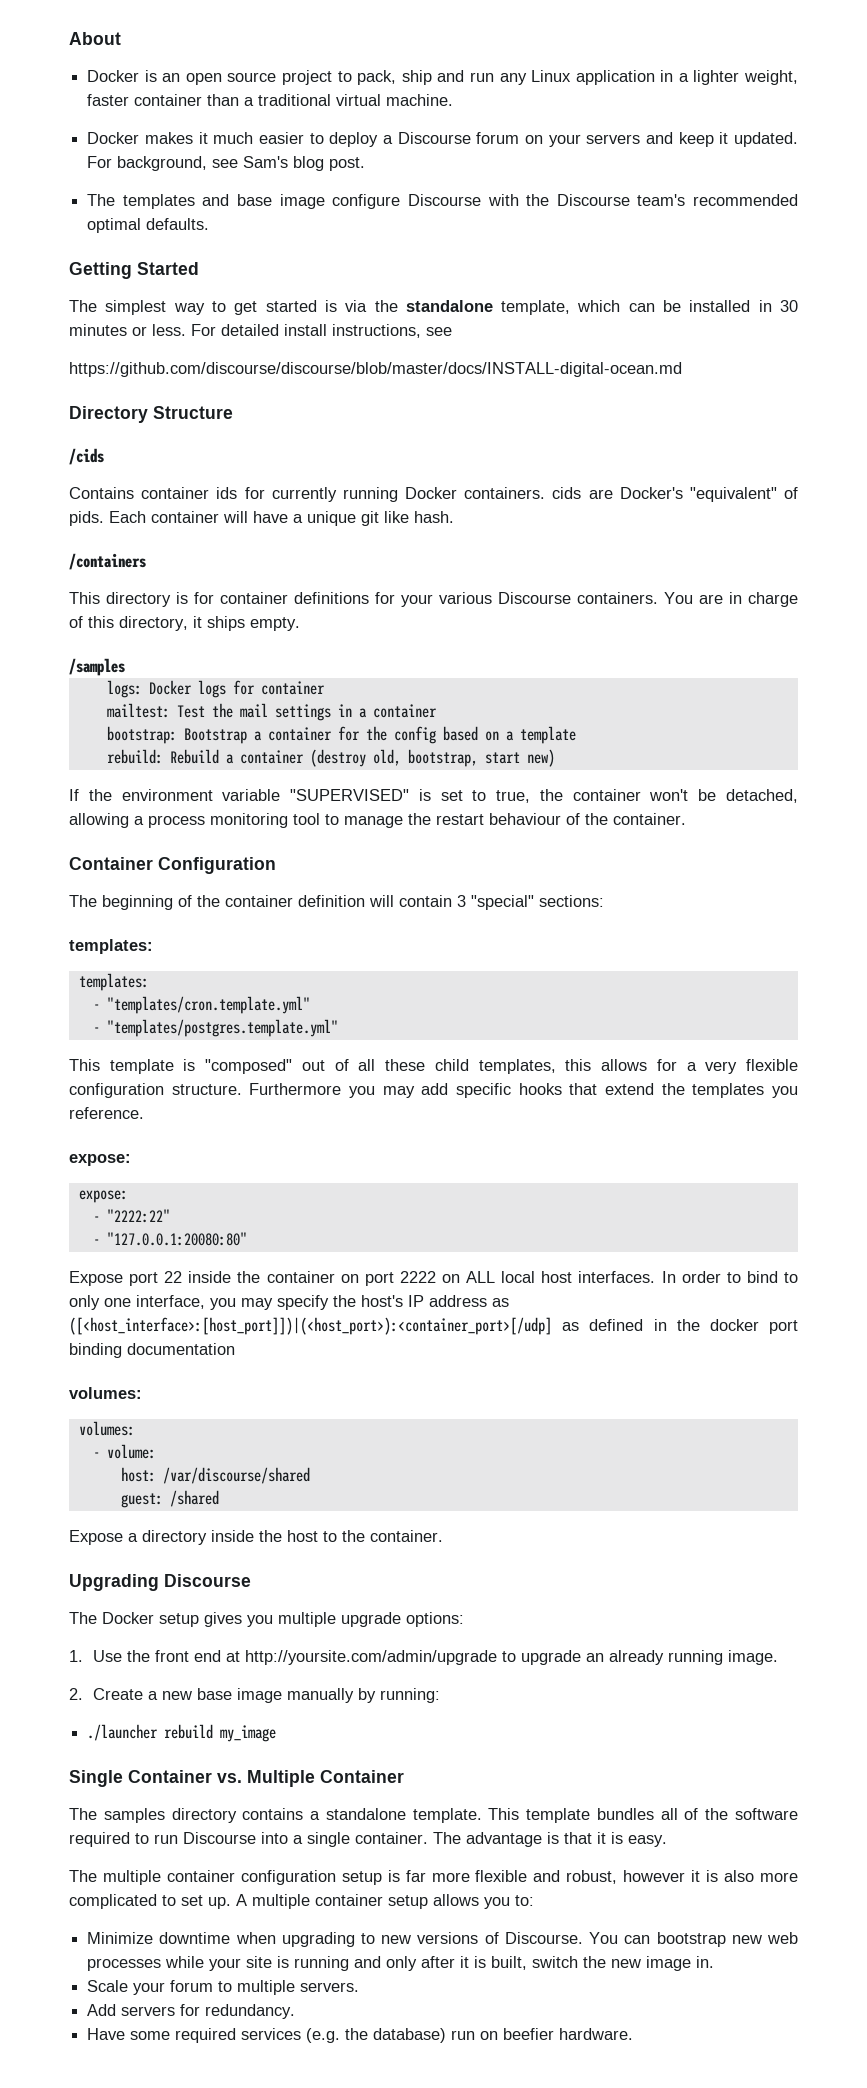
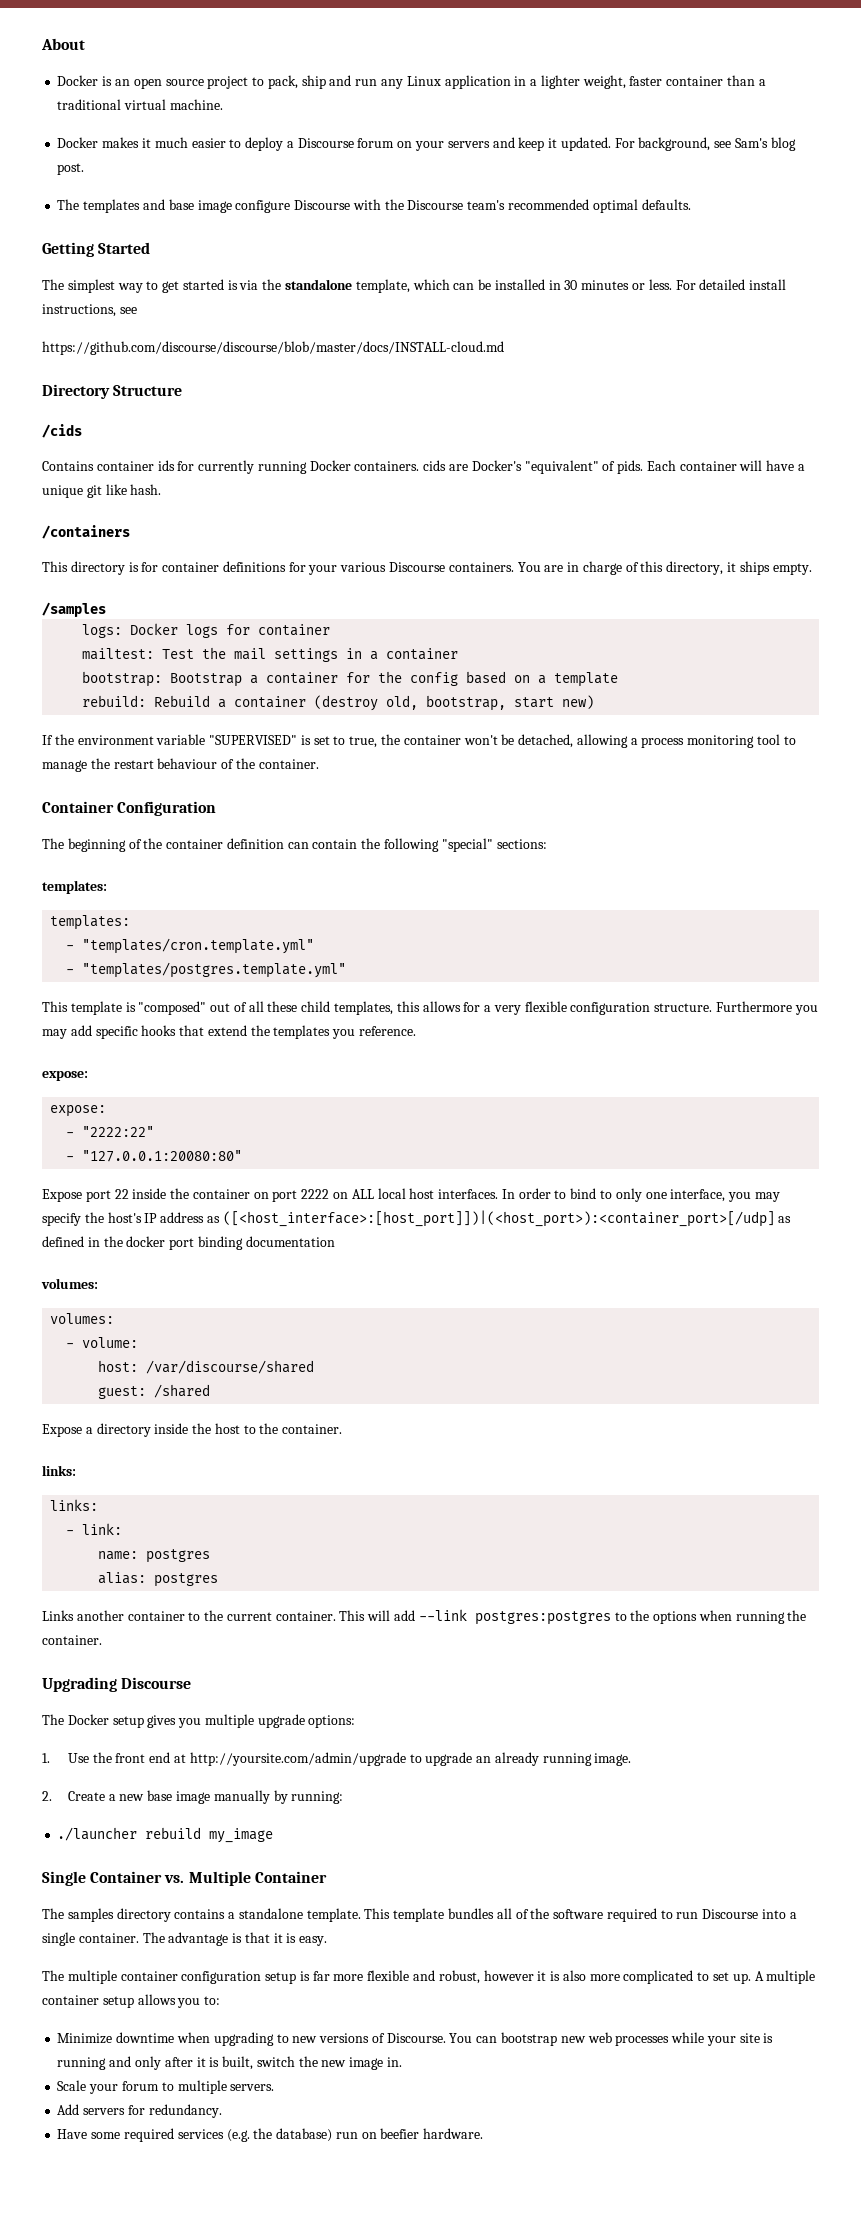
[69,362,682,377] https://github.com/discourse/discourse/blob/master/docs/INSTALL-digital-ocean.md -> [42,341,504,355] https://github.com/discourse/discourse/blob/master/docs/INSTALL-cloud.md
[369,895,466,907] will contain 3 -> [287,838,440,852] can contain the following
(443, 1536) none -> [42,1465,76,1476] [50,1499,99,1511] [66,1523,123,1535] [98,1549,211,1563] [98,1572,219,1587] [42,1609,807,1625] [42,1635,102,1645] // links: // links: // - link: // name: postgres // alias: postgres // Links another container to the current container. This will add --link postgres:postgres to the options when running the container.

